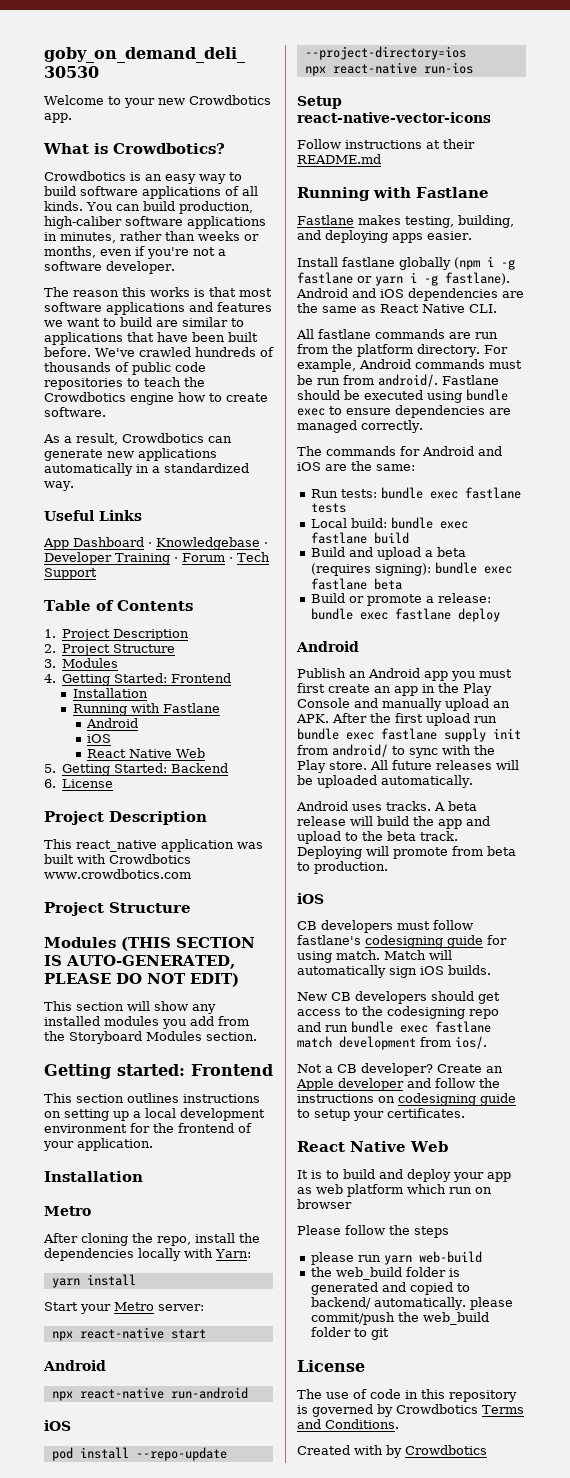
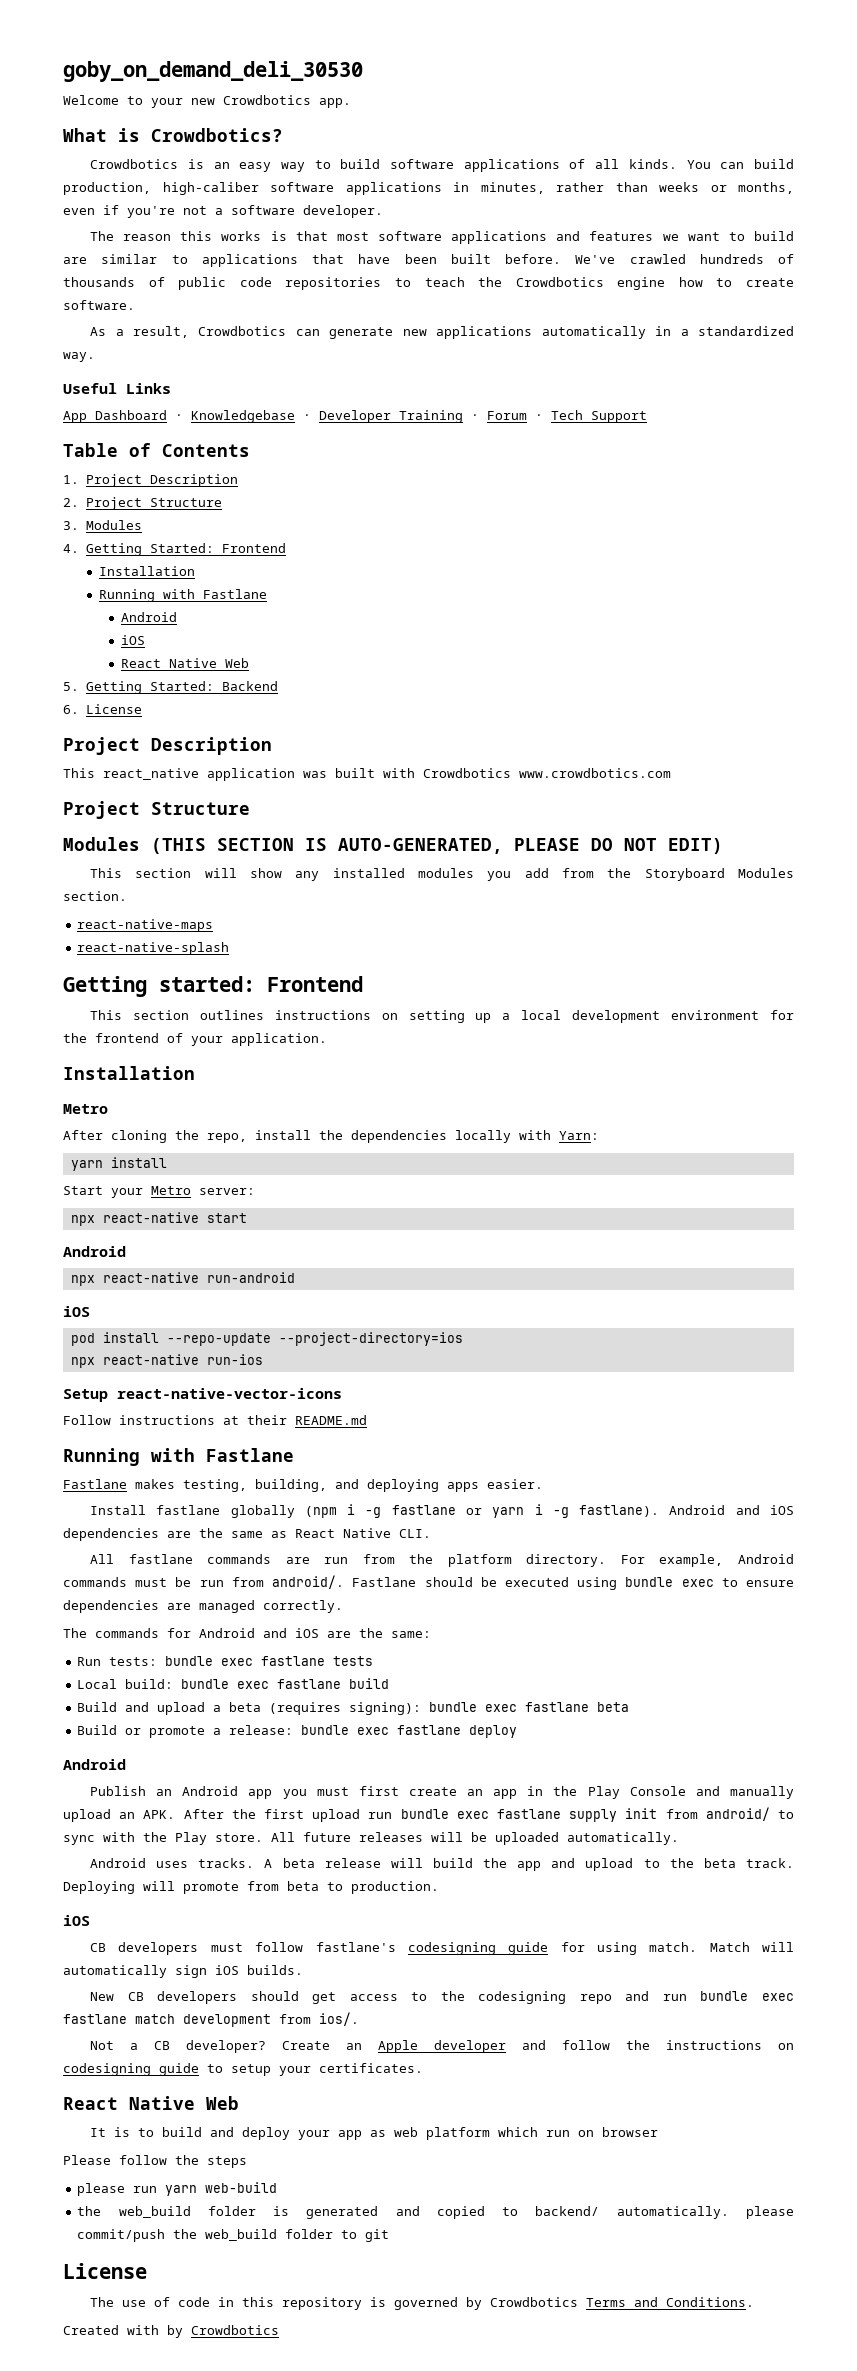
(257, 1036) none -> [77,919,214,932] [77,942,230,955] // react-native-maps // react-native-splash

